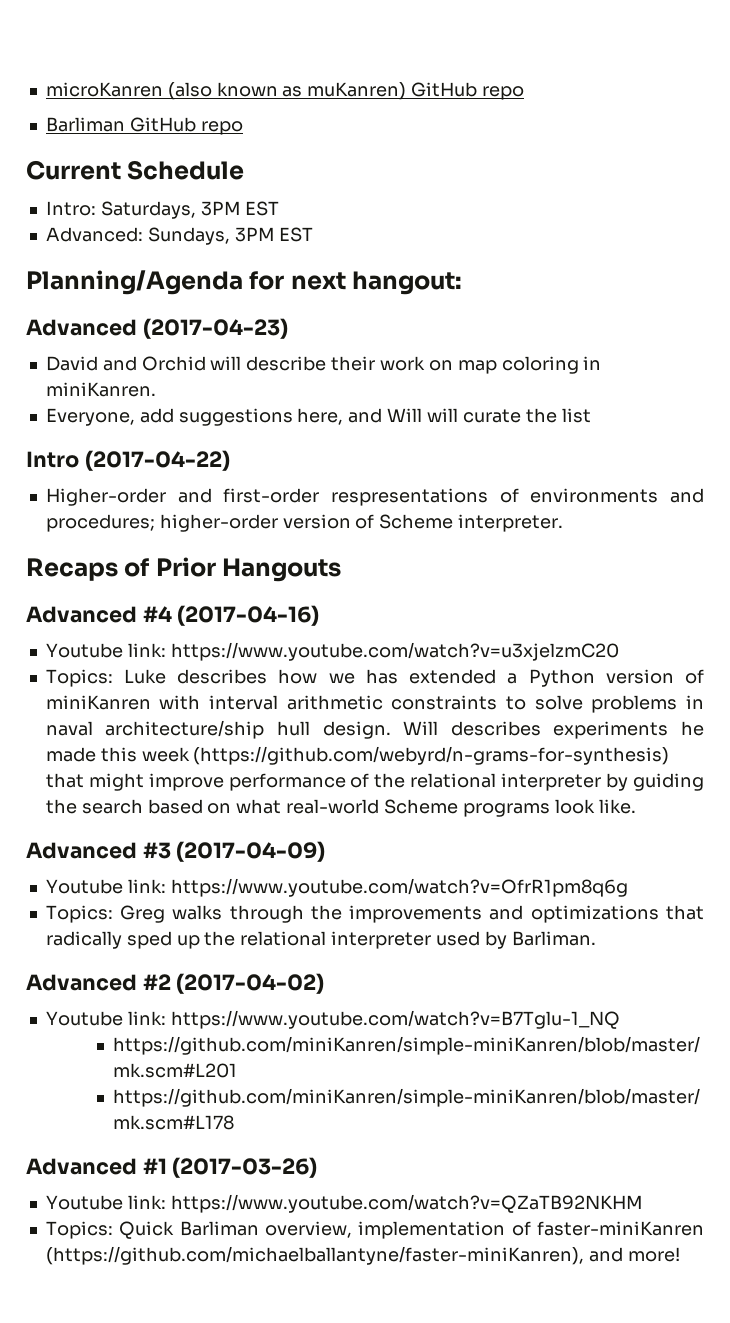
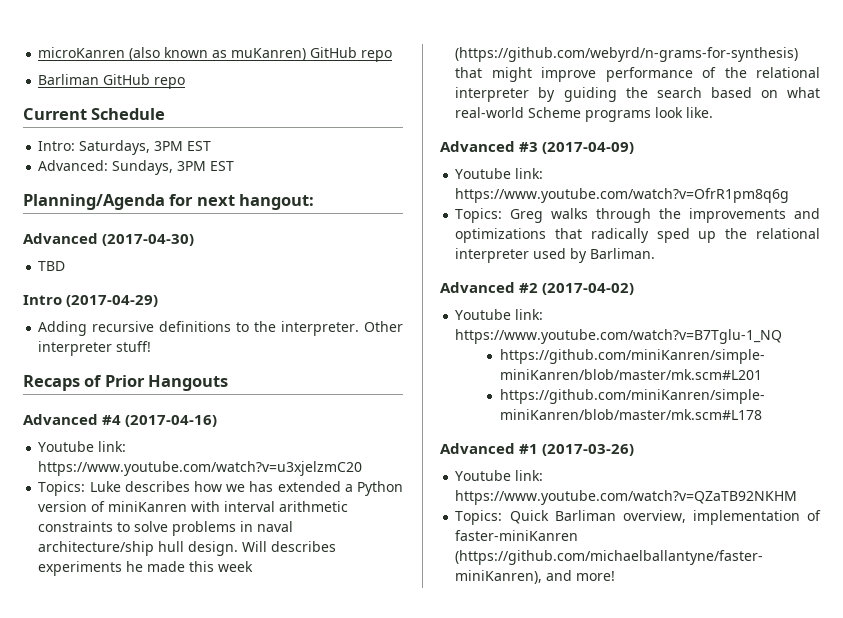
[142,318,288,339] [45,356,602,374] [45,382,156,397] [45,408,591,426] [26,450,230,471] [45,488,704,506] [45,514,564,532] (2017-04-23) // David and Orchid will describe their work on map coloring in miniKanren. // Everyone, add suggestions here, and Will will curate the list // Intro (2017-04-22) // Higher-order and first-order respresentations of environments and procedures; higher-order version of Scheme interpreter. -> [102,234,195,246] [38,261,66,271] [23,295,159,307] [38,321,404,336] [38,341,152,356] (2017-04-30) // TBD // Intro (2017-04-29) // Adding recursive definitions to the interpreter. Other interpreter stuff!

